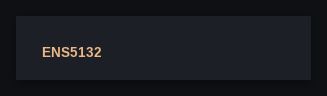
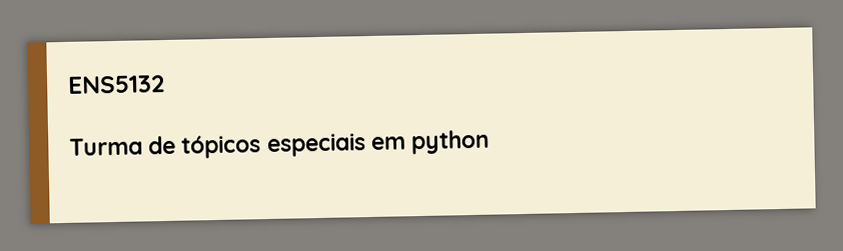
(102, 52) none -> [69,129,491,159] // Turma de tópicos especiais em python

